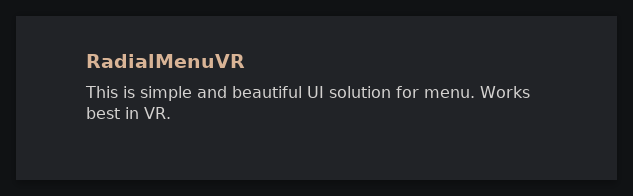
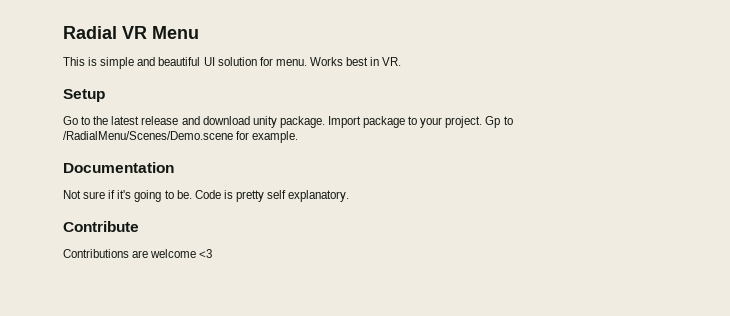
[86,54,245,68] RadialMenuVR -> [63,26,199,39] Radial VR Menu
(171, 113) none -> [63,89,105,102] [63,116,513,128] [63,131,299,143] [63,162,174,173] [63,190,350,202] [63,221,139,232] [63,249,213,258] // Setup // Go to the latest release and download unity package. Import package to your project. Gp to /RadialMenu/Scenes/Demo.scene for example. // Documentation // Not sure if it's going to be. Code is pretty self explanatory. // Contribute // Contributions are welcome <3

